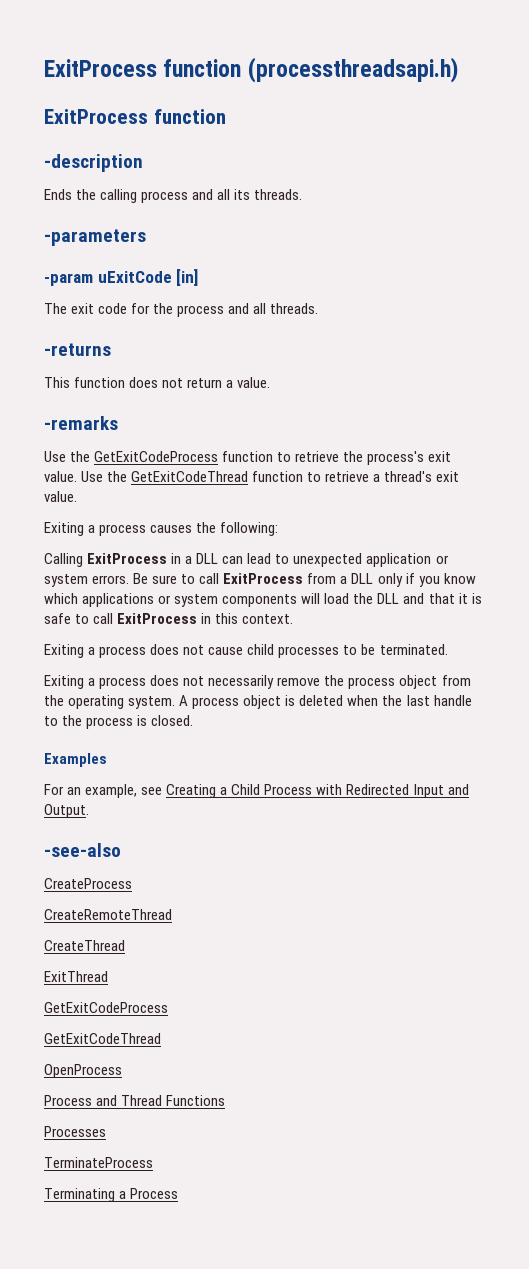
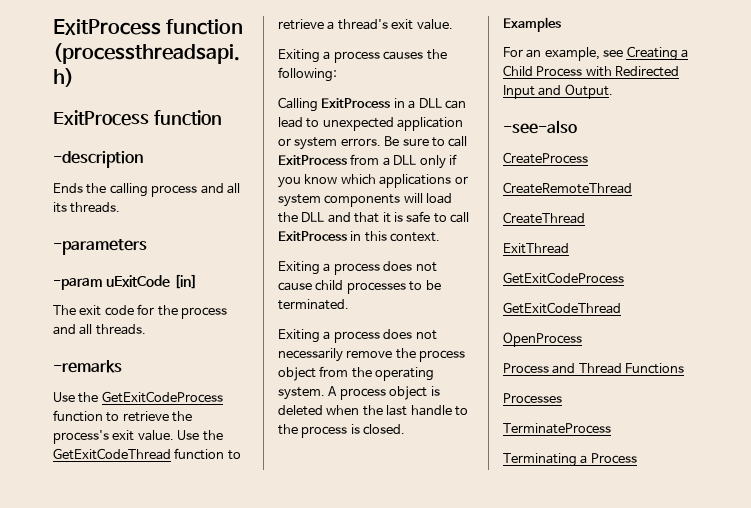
[44,343,111,356] [44,377,271,388] // -returns // This function does not return a value. -> (146, 329) none

